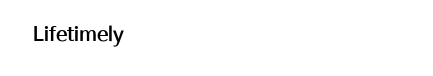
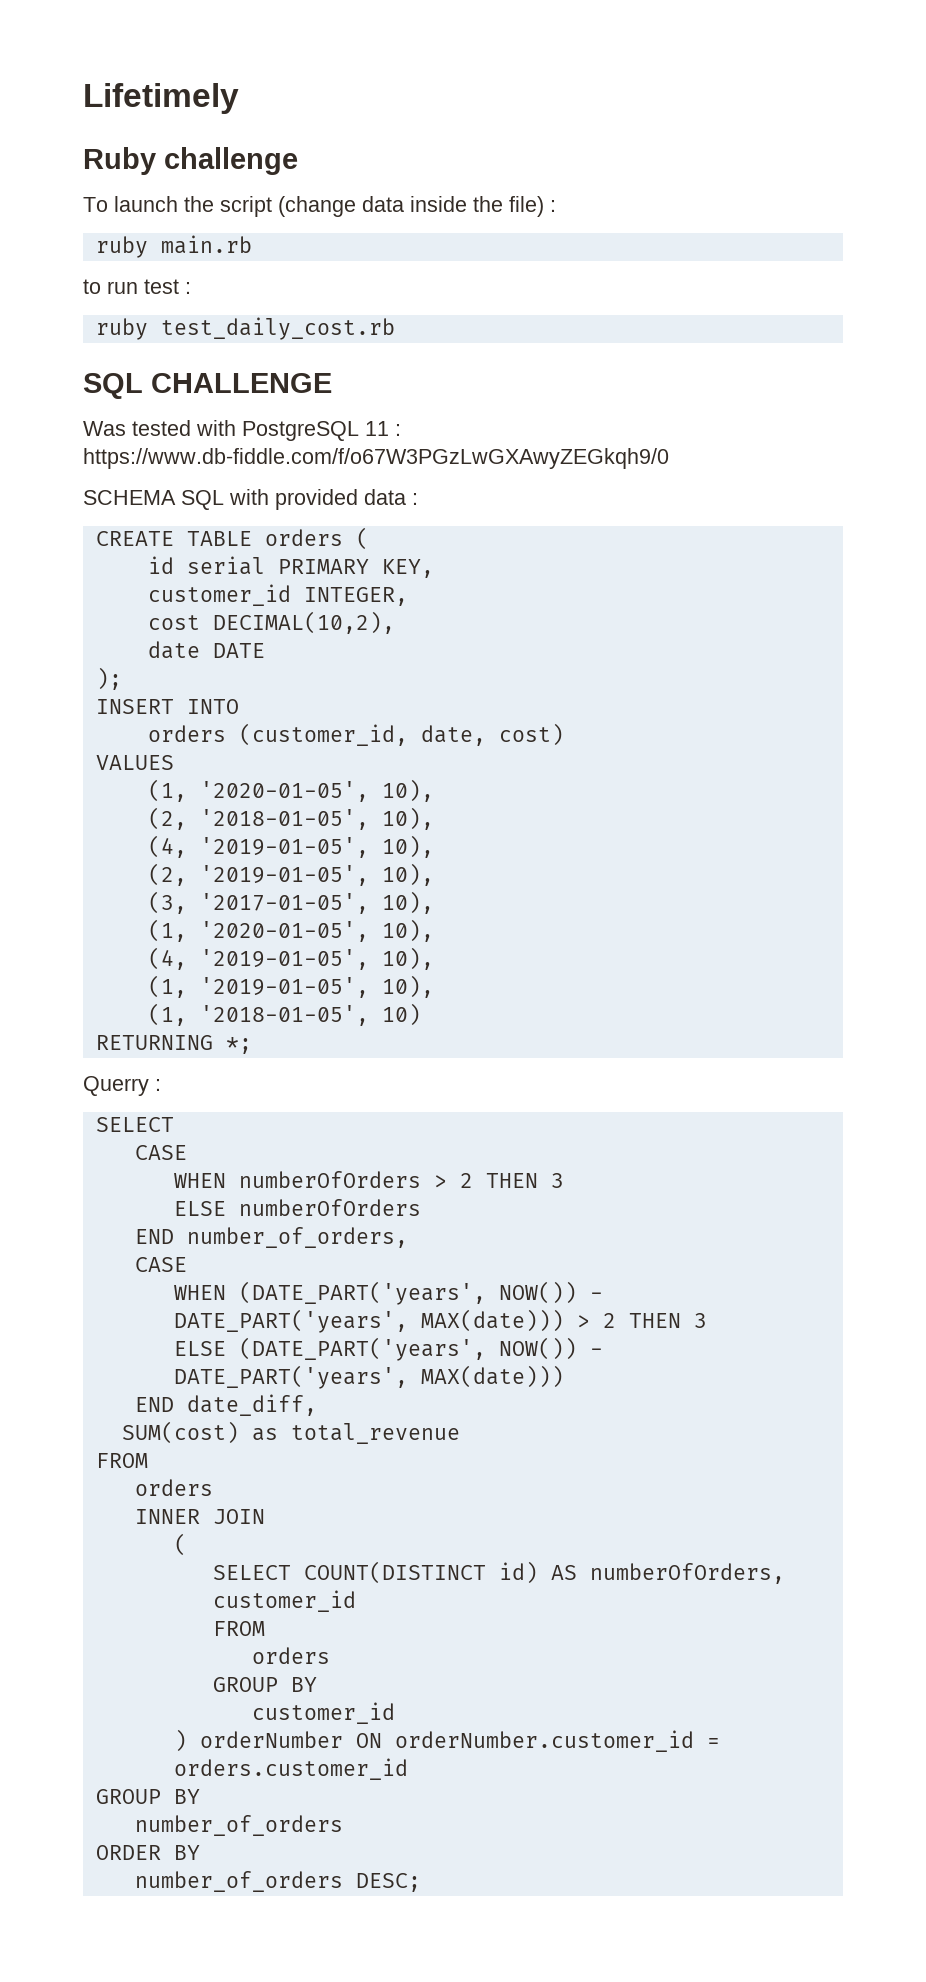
(124, 36) none -> [83,147,298,175] [83,196,556,217] [95,235,252,258] [83,279,191,294] [95,317,395,340] [83,373,332,399] [83,420,401,441] [83,448,669,469] [83,489,418,510] [95,527,369,550] [147,556,434,578] [147,584,408,606] [147,611,395,634] [147,641,265,659] [95,667,122,690] [95,699,239,714] [147,723,564,746] [95,755,174,770] [147,779,434,802] [147,807,434,830] [147,835,434,858] [147,863,434,886] [147,891,434,914] [147,919,434,942] [147,947,434,970] [147,975,434,998] [147,1003,421,1026] [95,1035,252,1054] [83,1076,161,1096] [95,1117,174,1132] [134,1145,187,1160] [173,1171,564,1188] [173,1199,421,1216] [134,1227,408,1248] [134,1257,187,1272] [173,1281,603,1305] [173,1309,707,1333] [173,1337,603,1361] [173,1365,564,1389] [134,1394,317,1416] [121,1421,460,1444] [95,1453,148,1468] [134,1479,213,1496] [134,1509,265,1524] [173,1533,187,1556] [212,1561,785,1584] [212,1590,356,1612] [212,1621,265,1636] [251,1647,330,1664] [212,1677,317,1692] [251,1702,395,1724] [173,1729,720,1752] [173,1758,408,1780] [95,1789,200,1804] [134,1815,343,1836] [95,1845,200,1860] [134,1871,421,1892] // Ruby challenge // To launch the script (change data inside the file) : // ruby main.rb // to run test : // ruby test_daily_cost.rb // SQL CHALLENGE // Was tested with PostgreSQL 11 : https://www.db-fiddle.com/f/o67W3PGzLwGXAwyZEGkqh9/0 // SCHEMA SQL with provided data : // CREATE TABLE orders ( // id serial PRIMARY KEY, // customer_id INTEGER, // cost DECIMAL(10,2), // date DATE // ); // INSERT INTO // orders (customer_id, date, cost) // VALUES // (1, '2020-01-05', 10), // (2, '2018-01-05', 10), // (4, '2019-01-05', 10), // (2, '2019-01-05', 10), // (3, '2017-01-05', 10), // (1, '2020-01-05', 10), // (4, '2019-01-05', 10), // (1, '2019-01-05', 10), // (1, '2018-01-05', 10) // RETURNING *; // Querry : // SELECT // CASE // WHEN numberOfOrders > 2 THEN 3 // ELSE numberOfOrders // END number_of_orders, // CASE // WHEN (DATE_PART('years', NOW()) - DATE_PART('years', MAX(date))) > 2 THEN 3 // ELSE (DATE_PART('years', NOW()) - DATE_PART('years', MAX(date))) // END date_diff, // SUM(cost) as total_revenue // FROM // orders // INNER JOIN // ( // SELECT COUNT(DISTINCT id) AS numberOfOrders, customer_id // FROM // orders // GROUP BY // customer_id // ) orderNumber ON orderNumber.customer_id = orders.customer_id // GROUP BY // number_of_orders // ORDER BY // number_of_orders DESC;

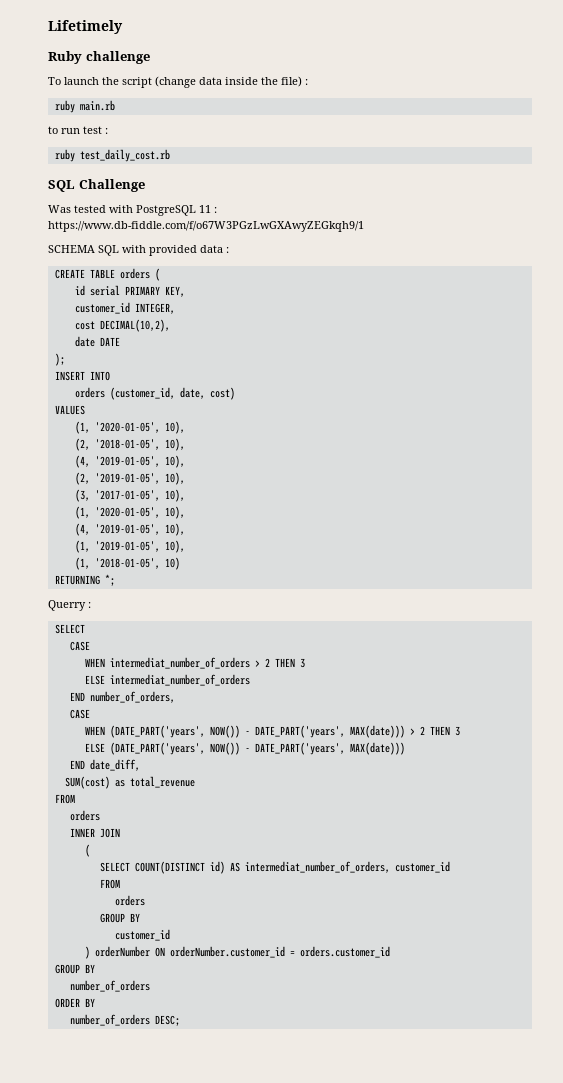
[151,373,332,393] CHALLENGE -> [78,179,145,192] Challenge
[83,448,669,469] https://www.db-fiddle.com/f/o67W3PGzLwGXAwyZEGkqh9/0 -> [48,221,364,232] https://www.db-fiddle.com/f/o67W3PGzLwGXAwyZEGkqh9/1
[238,1171,564,1188] [173,1199,421,1216] numberOfOrders > 2 THEN 3 // ELSE numberOfOrders -> [109,657,305,669] [84,674,250,686] intermediat_number_of_orders > 2 THEN 3 // ELSE intermediat_number_of_orders
[589,1563,785,1584] numberOfOrders, -> [244,861,390,873] intermediat_number_of_orders,

